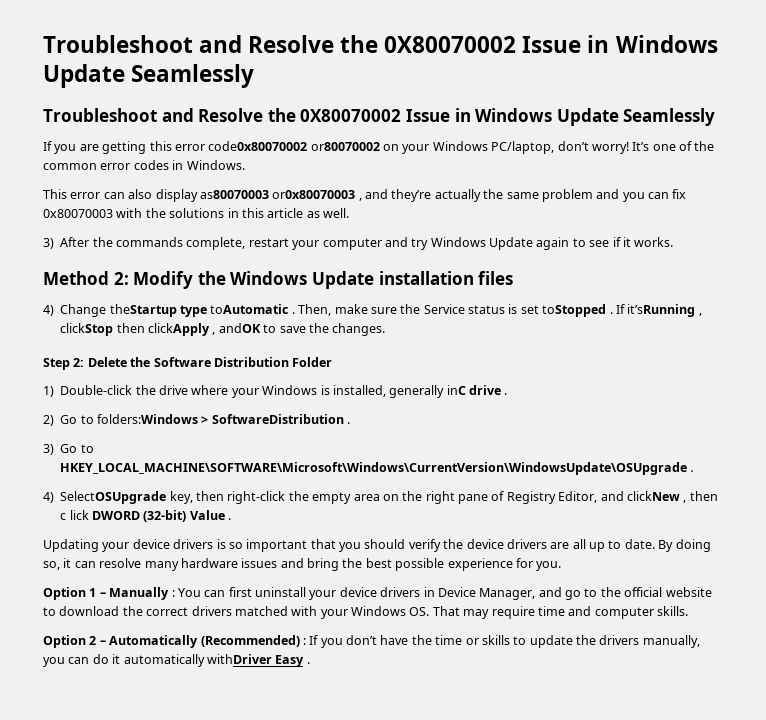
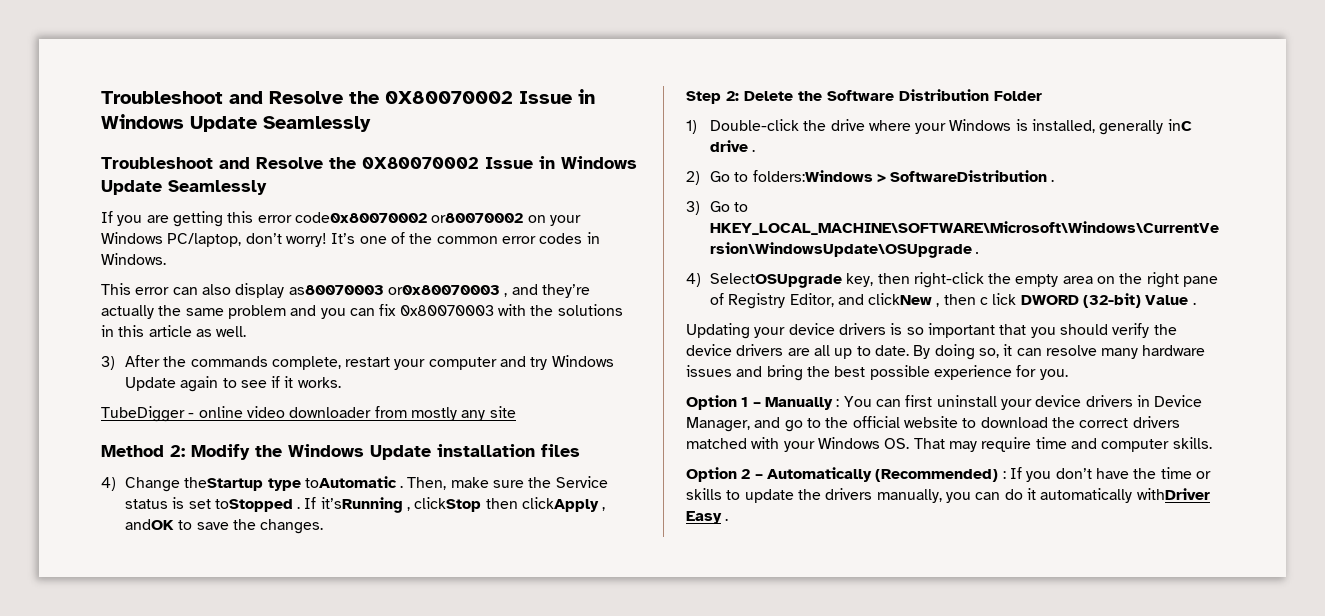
(674, 242) none -> [101,406,516,422] // TubeDigger - online video downloader from mostly any site

